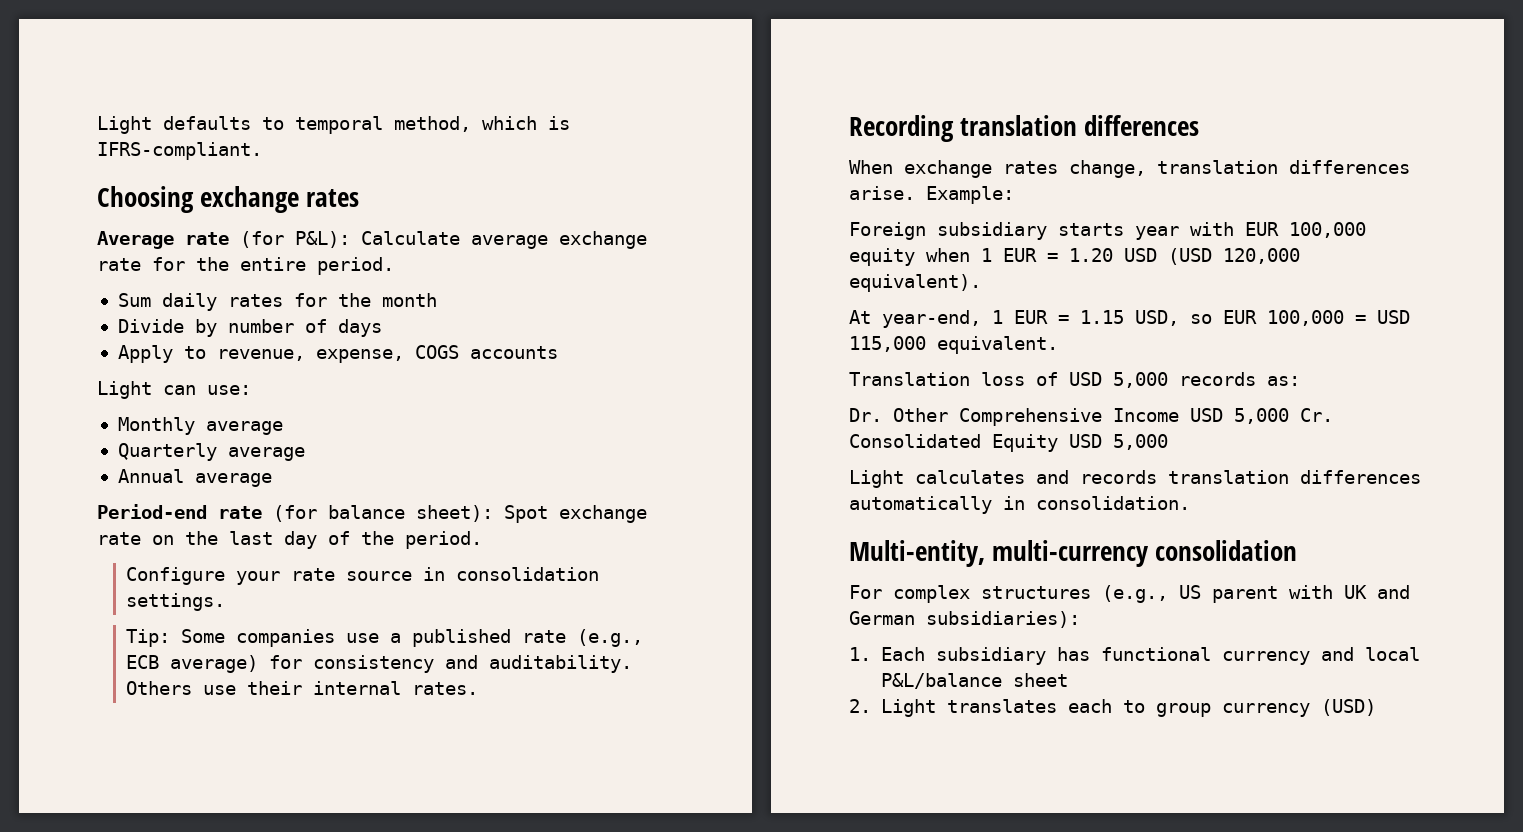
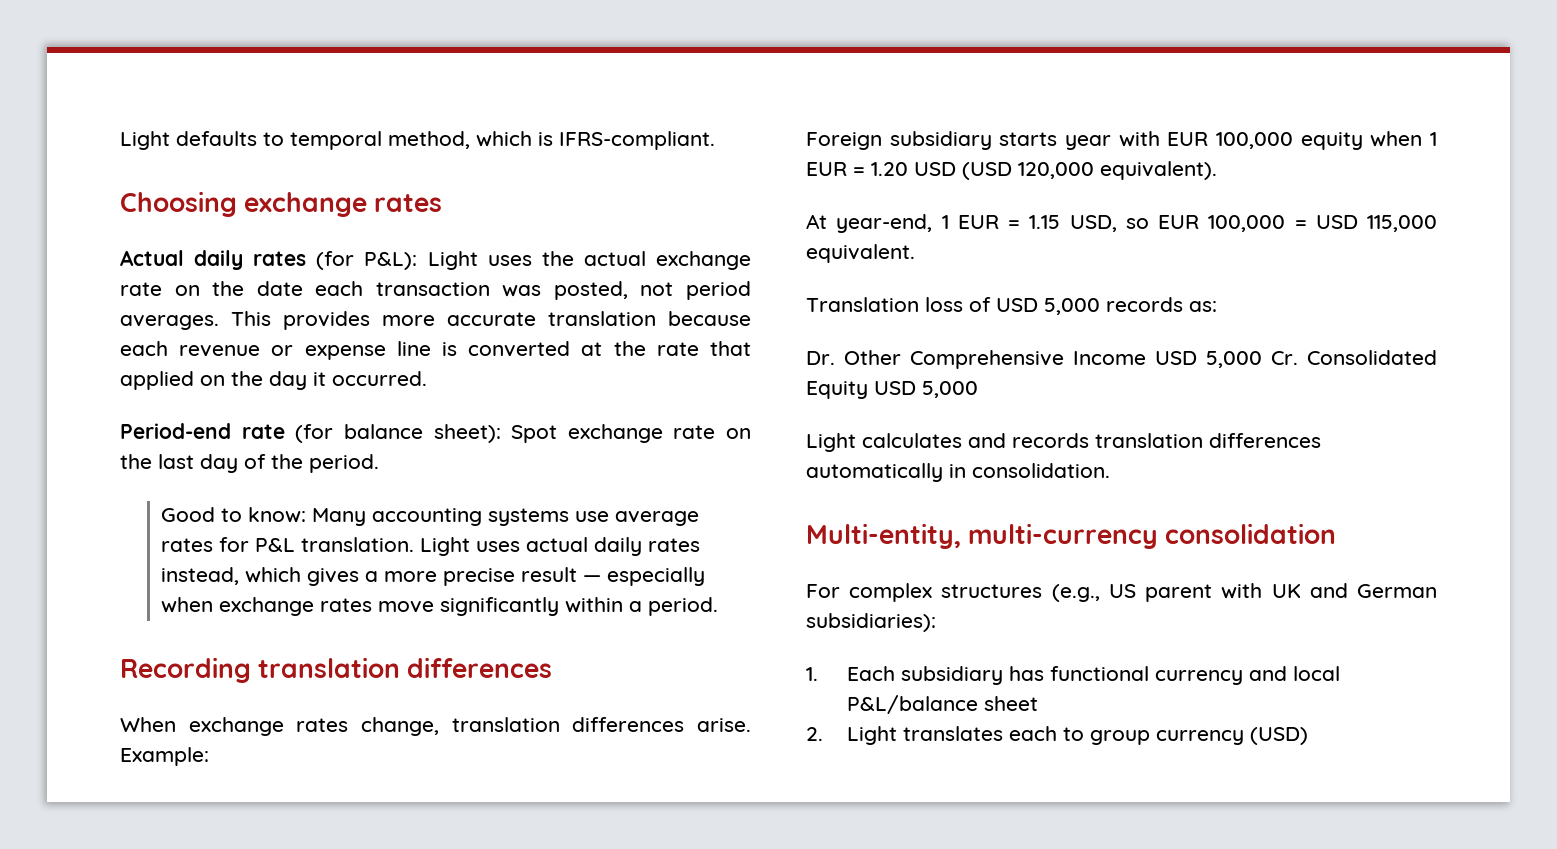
[97,231,647,249] [97,257,394,275] [117,293,437,311] [117,319,382,337] [117,345,558,363] [97,381,251,399] [117,417,283,435] [117,443,305,461] [117,469,272,487] Average rate (for P&L): Calculate average exchange rate for the entire period. // Sum daily rates for the month // Divide by number of days // Apply to revenue, expense, COGS accounts // Light can use: // Monthly average // Quarterly average // Annual average -> [120,250,751,270] [120,281,751,300] [120,311,751,330] [120,341,751,360] [120,371,427,390] Actual daily rates (for P&L): Light uses the actual exchange rate on the date each transaction was posted, not period averages. This provides more accurate translation because each revenue or expense line is converted at the rate that applied on the day it occurred.
[126,567,600,585] [126,593,226,611] [126,629,644,647] [126,655,633,673] [126,681,479,695] Configure your rate source in consolidation settings. // Tip: Some companies use a published rate (e.g., ECB average) for consistency and auditability. Others use their internal rates. -> [161,507,700,526] [161,537,701,556] [161,567,706,586] [161,597,719,616] Good to know: Many accounting systems use average rates for P&L translation. Light uses actual daily rates instead, which gives a more precise result — especially when exchange rates move significantly within a period.

